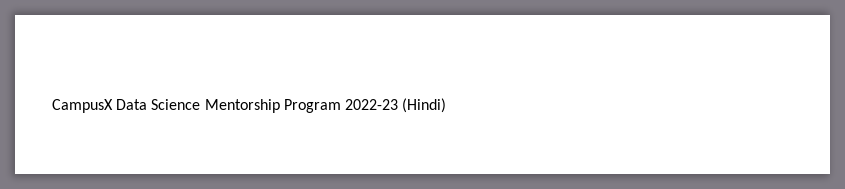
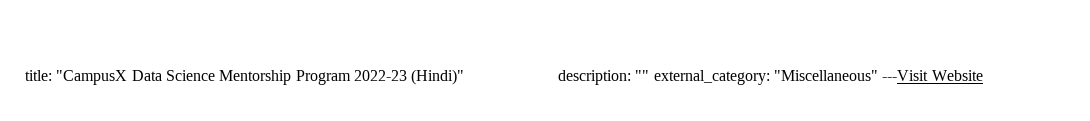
[52,99,113,113] CampusX -> [25,70,128,85] title: "CampusX
[402,98,447,113] (Hindi) -> [411,69,983,85] (Hindi)" description: "" external_category: "Miscellaneous" ---Visit Website

